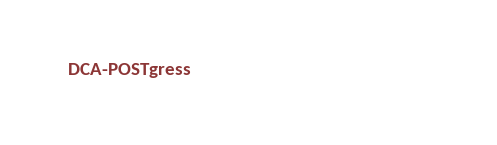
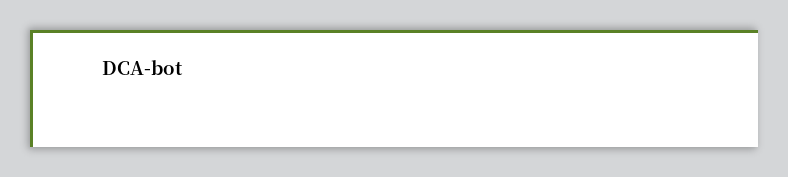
[68,63,191,78] DCA-POSTgress -> [102,60,183,75] DCA-bot

